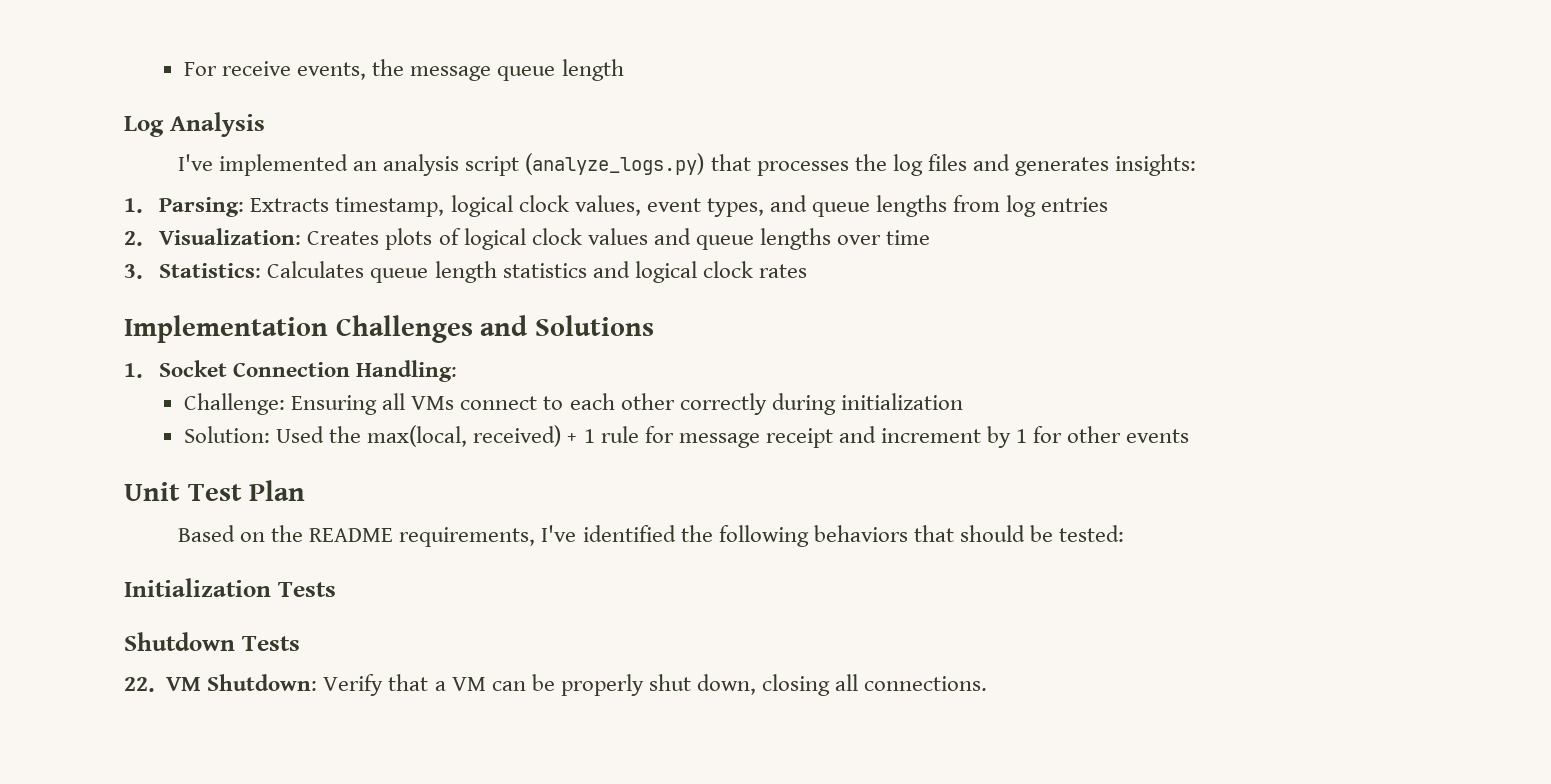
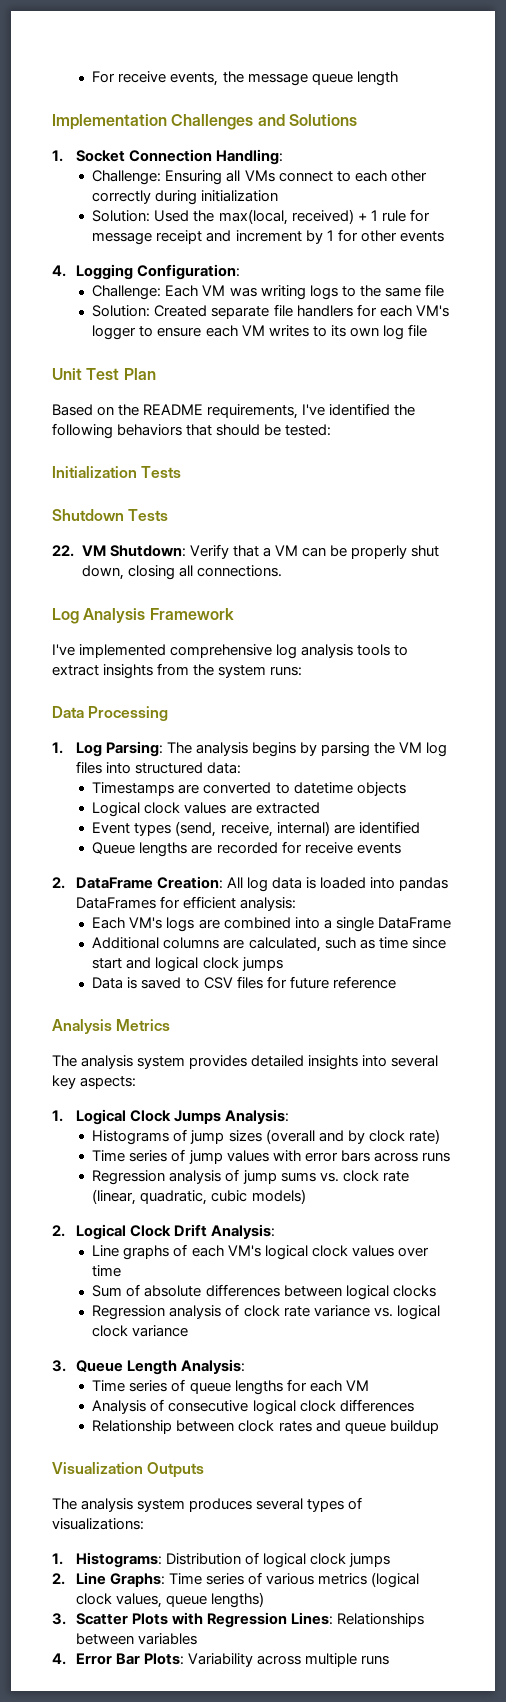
[124,112,265,137] [178,153,1197,176] [124,195,1109,217] [124,228,931,250] [124,261,807,283] // Log Analysis // I've implemented an analysis script (analyze_logs.py) that processes the log files and generates insights: // 1. Parsing: Extracts timestamp, logical clock values, event types, and queue lengths from log entries // 2. Visualization: Creates plots of logical clock values and queue lengths over time // 3. Statistics: Calculates queue length statistics and logical clock rates -> (398, 78) none
(1190, 436) none -> [52,264,240,280] [92,284,444,300] [92,304,449,319] [92,324,427,340] // 4. Logging Configuration: // Challenge: Each VM was writing logs to the same file // Solution: Created separate file handlers for each VM's logger to ensure each VM writes to its own log file
(988, 683) none -> [52,608,234,624] [52,644,409,659] [52,663,303,679] [52,706,169,721] [52,741,448,757] [75,761,242,774] [92,782,406,796] [92,802,320,817] [92,821,420,837] [92,841,401,857] [52,876,449,892] [75,896,297,911] [92,917,451,932] [92,937,446,952] [92,957,283,972] [92,976,396,989] [52,1019,171,1034] [52,1055,439,1070] [52,1075,137,1089] [52,1109,290,1125] [92,1129,440,1145] [92,1149,450,1164] [92,1169,409,1185] [92,1189,306,1205] [52,1224,276,1240] [92,1244,429,1260] [92,1265,122,1277] [92,1284,436,1300] [92,1304,440,1320] [92,1325,189,1337] [52,1359,245,1375] [92,1379,369,1395] [92,1399,414,1415] [92,1420,439,1434] [52,1462,205,1478] [52,1497,363,1512] [52,1518,144,1530] [52,1552,391,1568] [52,1572,420,1588] [75,1592,265,1608] [52,1612,425,1628] [75,1633,197,1645] [52,1653,390,1667] // Log Analysis Framework // I've implemented comprehensive log analysis tools to extract insights from the system runs: // Data Processing // 1. Log Parsing: The analysis begins by parsing the VM log files into structured data: // Timestamps are converted to datetime objects // Logical clock values are extracted // Event types (send, receive, internal) are identified // Queue lengths are recorded for receive events // 2. DataFrame Creation: All log data is loaded into pandas DataFrames for efficient analysis: // Each VM's logs are combined into a single DataFrame // Additional columns are calculated, such as time since start and logical clock jumps // Data is saved to CSV files for future reference // Analysis Metrics // The analysis system provides detailed insights into several key aspects: // 1. Logical Clock Jumps Analysis: // Histograms of jump sizes (overall and by clock rate) // Time series of jump values with error bars across runs // Regression analysis of jump sums vs. clock rate (linear, quadratic, cubic models) // 2. Logical Clock Drift Analysis: // Line graphs of each VM's logical clock values over time // Sum of absolute differences between logical clocks // Regression analysis of clock rate variance vs. logical clock variance // 3. Queue Length Analysis: // Time series of queue lengths for each VM // Analysis of consecutive logical clock differences // Relationship between clock rates and queue buildup // Visualization Outputs // The analysis system produces several types of visualizations: // 1. Histograms: Distribution of logical clock jumps // 2. Line Graphs: Time series of various metrics (logical clock values, queue lengths) // 3. Scatter Plots with Regression Lines: Relationships between variables // 4. Error Bar Plots: Variability across multiple runs

